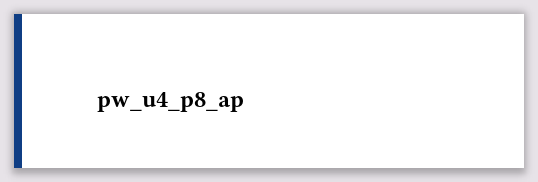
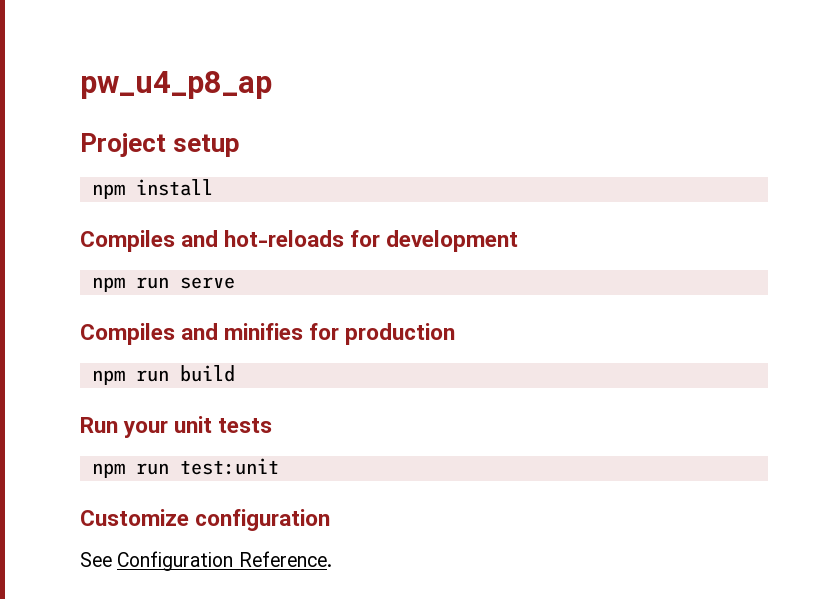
(244, 102) none -> [80,133,241,157] [91,179,213,199] [80,230,519,252] [91,277,235,292] [80,323,456,345] [91,365,235,385] [80,416,273,438] [91,458,279,478] [80,509,331,531] [80,551,332,571] // Project setup // npm install // Compiles and hot-reloads for development // npm run serve // Compiles and minifies for production // npm run build // Run your unit tests // npm run test:unit // Customize configuration // See Configuration Reference.

